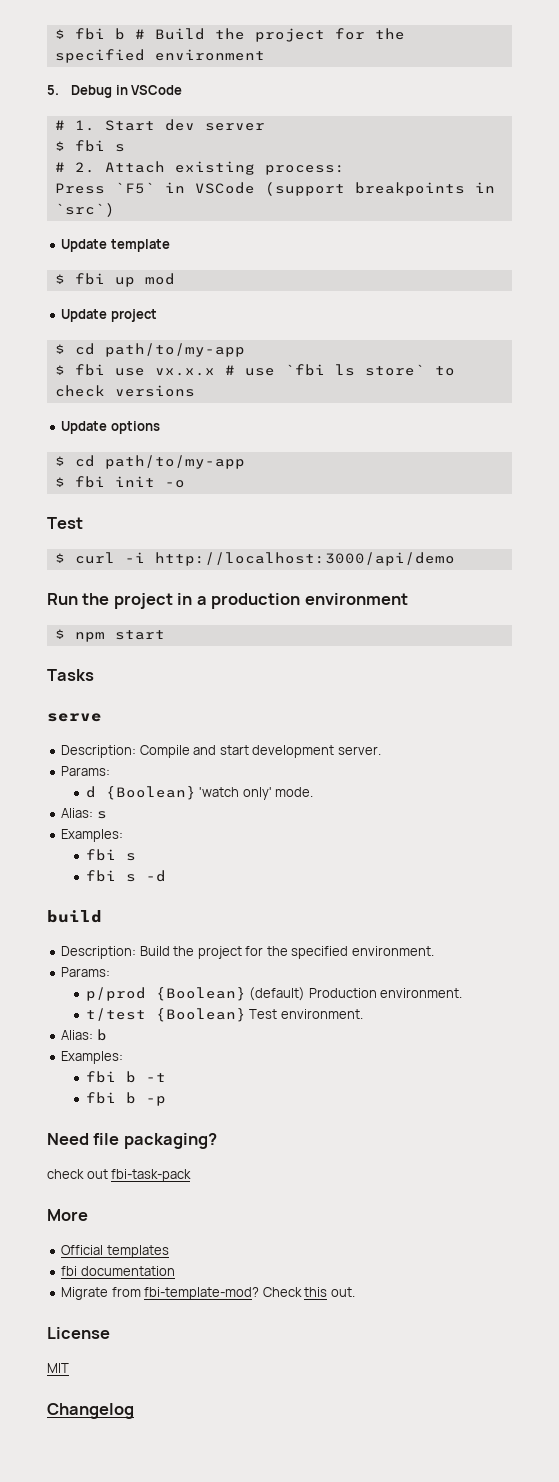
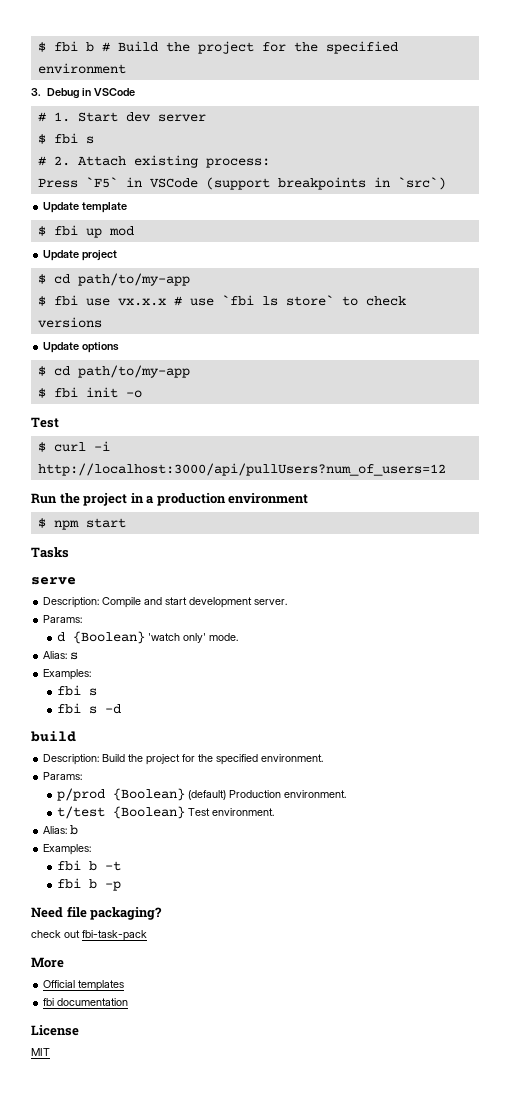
[47,85,59,95] 5. -> [31,88,41,96] 3.
[154,552,455,566] http://localhost:3000/api/demo -> [37,463,446,476] http://localhost:3000/api/pullUsers?num_of_users=12
[61,1287,355,1300] // Migrate from fbi-template-mod? Check this out. -> (129, 1002) none
[47,1403,134,1419] // Changelog -> (50, 1052) none

